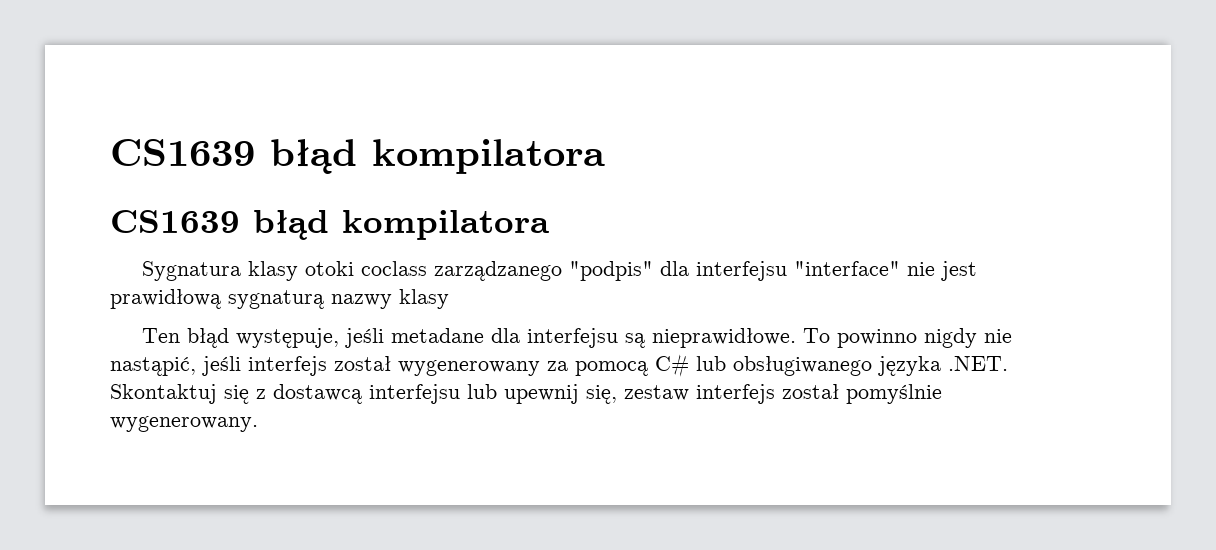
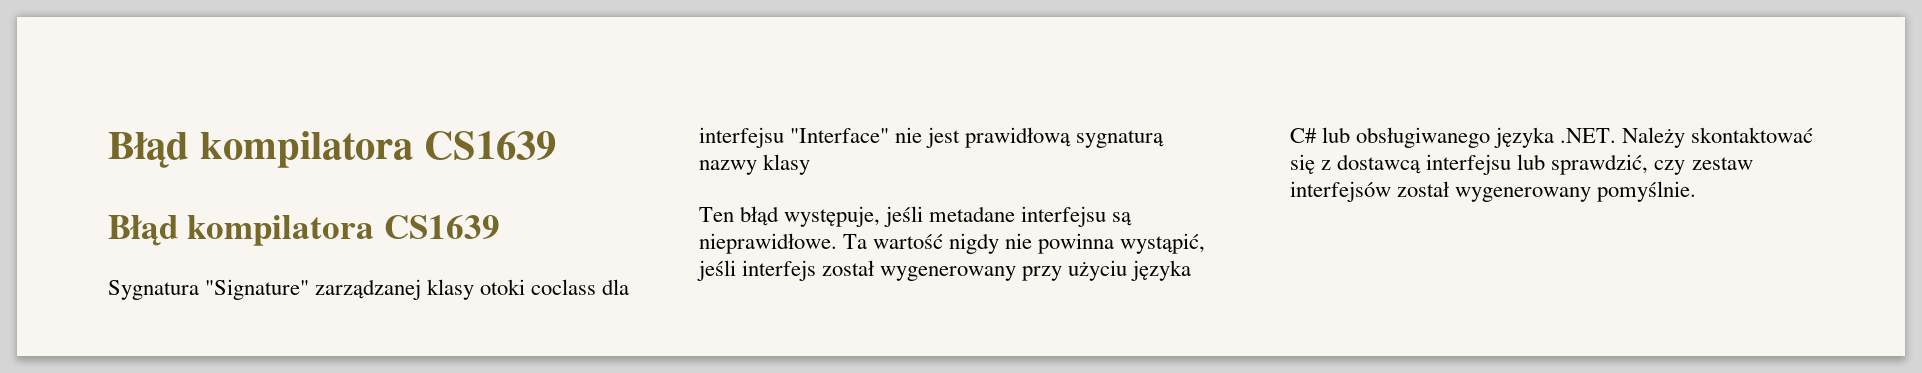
[110,139,605,174] [110,210,549,240] CS1639 błąd kompilatora // CS1639 błąd kompilatora -> [108,131,556,168] [108,215,500,246] Błąd kompilatora CS1639 // Błąd kompilatora CS1639
(242, 271) none -> [205,279,422,300] "Signature" zarządzanej
[434,261,901,281] zarządzanego "podpis" dla interfejsu "interface" -> [602,279,630,295] [699,127,890,148] dla interfejsu "Interface"
[491,328,521,343] dla -> (1016, 214) none
[803,328,1013,348] [110,357,196,376] To powinno nigdy nie nastąpić, -> [843,233,1206,254] Ta wartość nigdy nie powinna wystąpić,
[547,361,648,376] za pomocą -> [1022,260,1192,281] przy użyciu języka
[110,384,217,404] Skontaktuj -> [1622,127,1814,148] Należy skontaktować
[504,384,942,404] [110,416,258,432] upewnij się, zestaw interfejs został pomyślnie wygenerowany. -> [1551,154,1753,175] [1290,181,1697,202] sprawdzić, czy zestaw interfejsów został wygenerowany pomyślnie.

